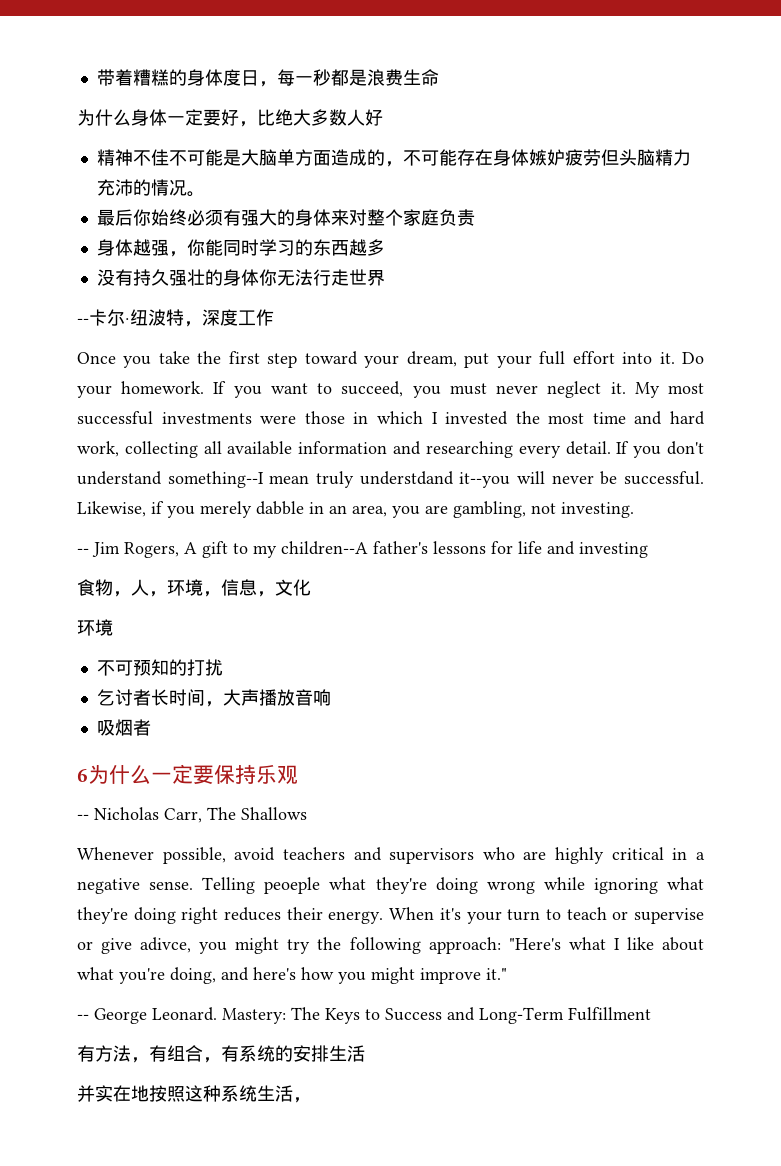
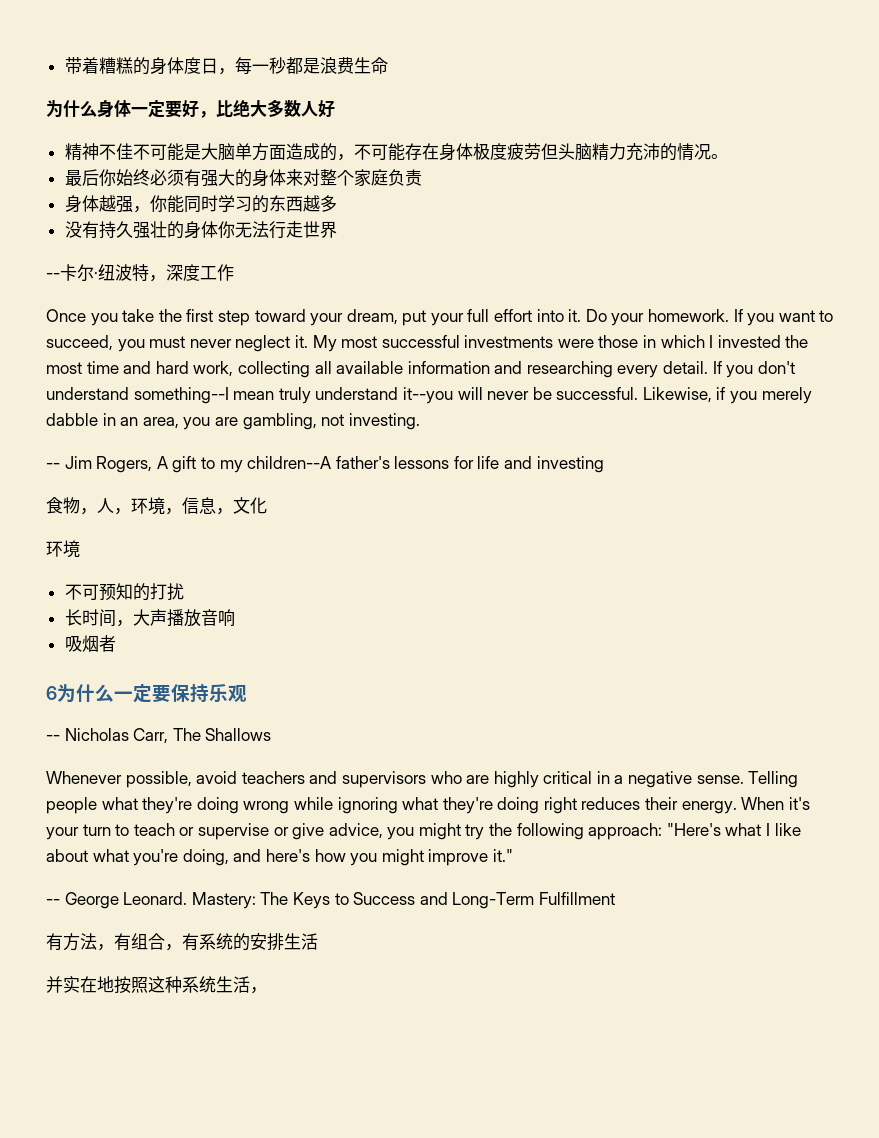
[528,149,565,166] 嫉妒 -> [472,143,507,160] 极度
[359,471,454,485] understdand -> [315,387,399,400] understand
[96,689,151,706] 乞讨者 -> (184, 591) none
[264,877,321,894] peoeple -> [46,797,97,814] people
[140,937,192,953] adivce, -> [328,823,383,839] advice,

